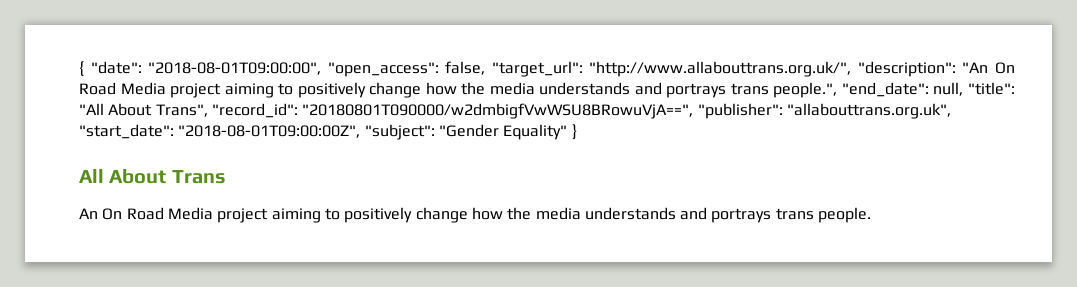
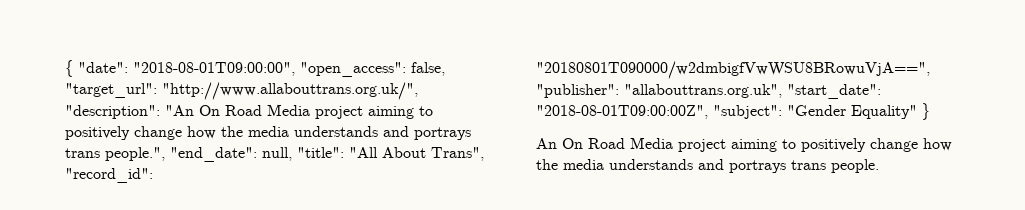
[79,169,226,184] // All About Trans -> (930, 111) none

